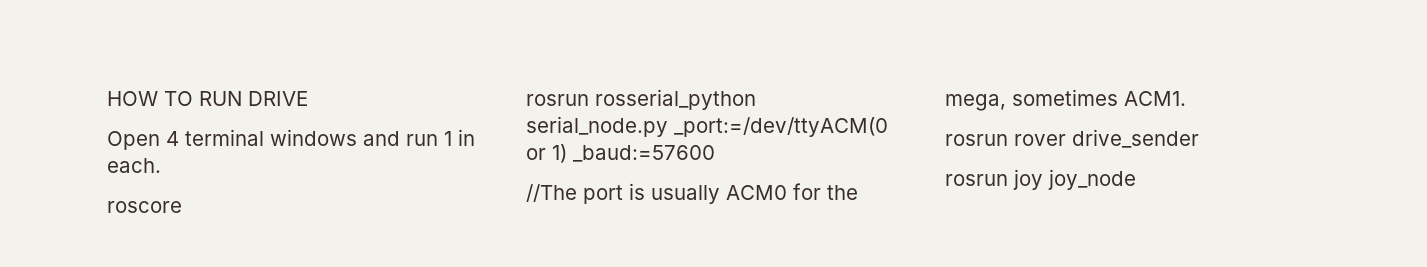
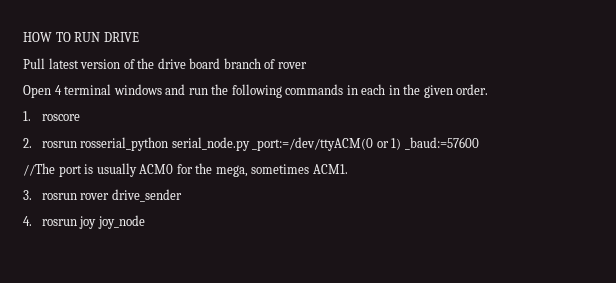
(308, 98) none -> [23,58,307,69] // Pull latest version of the drive board branch of rover
[444,129,475,146] [107,158,161,173] 1 in each. // -> [211,84,489,98] [23,111,31,121] the following commands in each in the given order. // 1.
(182, 207) none -> [23,138,32,148] 2.
(1186, 98) none -> [23,190,32,200] 3.
(1199, 138) none -> [23,216,32,226] 4.

